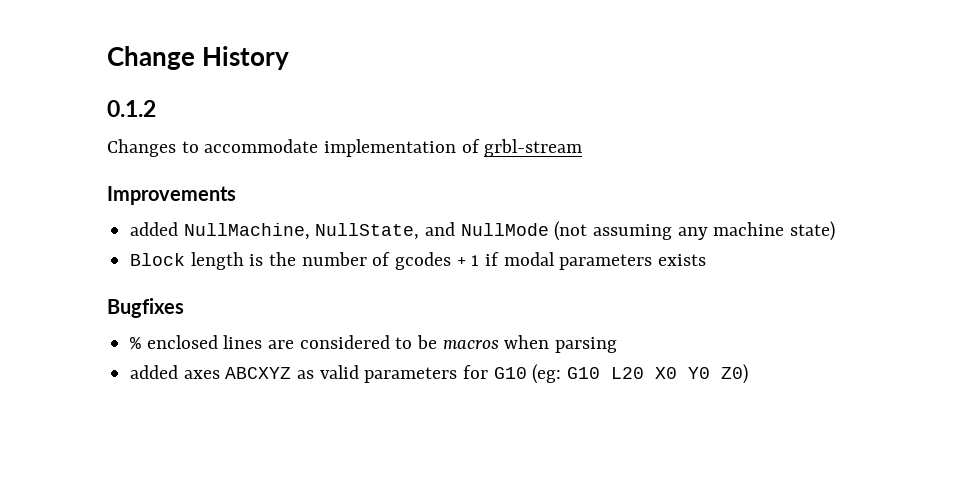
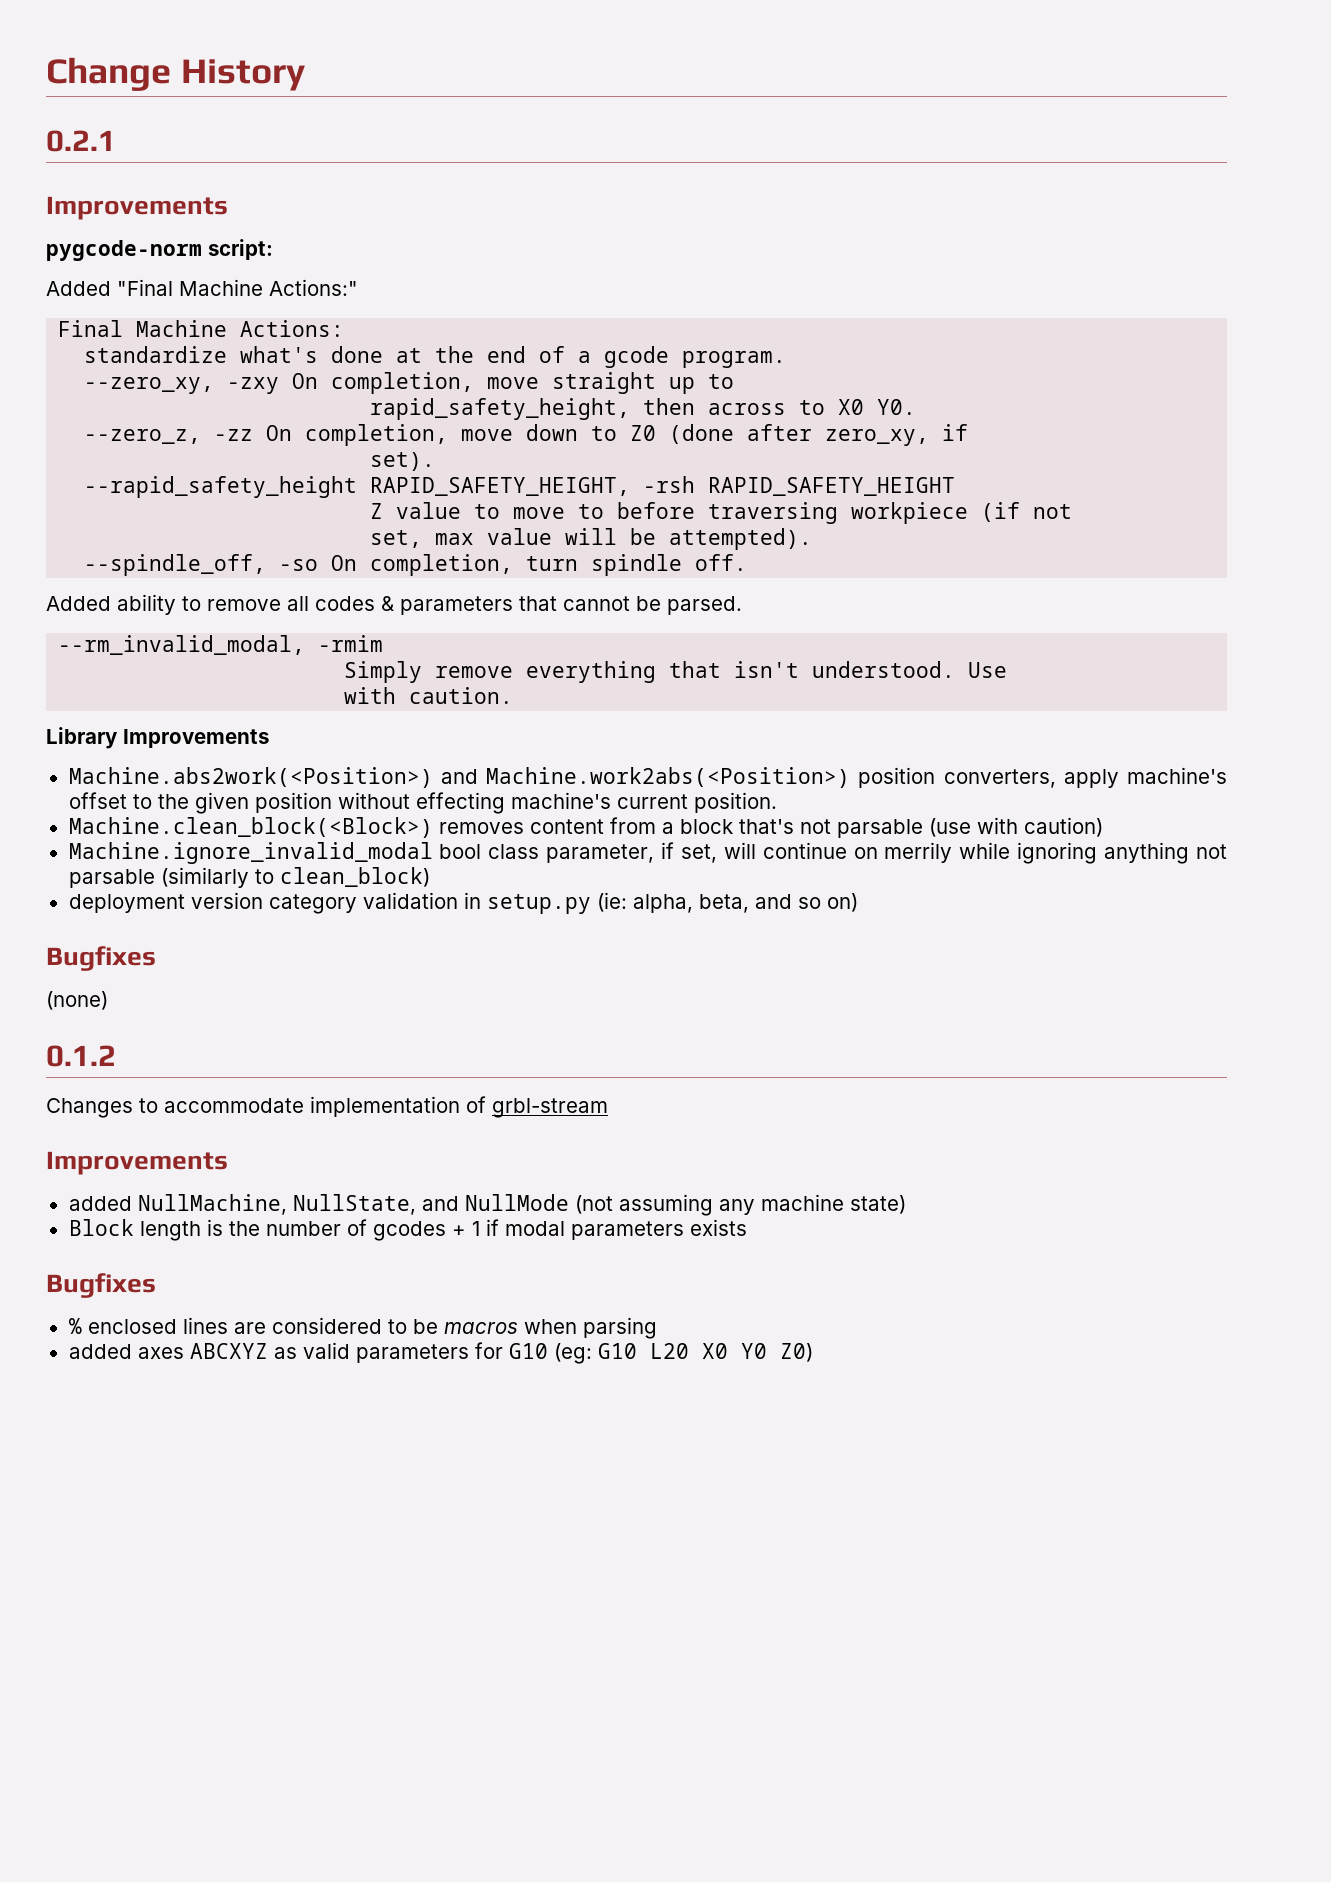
(290, 58) none -> [46,130,116,152] [46,196,228,220] [46,239,273,261] [46,279,358,296] [58,320,345,337] [84,346,787,368] [84,372,735,394] [370,398,917,420] [84,424,969,446] [370,452,436,471] [84,476,956,498] [370,502,1073,524] [370,528,813,550] [84,554,748,576] [46,594,742,615] [58,635,384,655] [344,661,1008,683] [344,687,514,704] [46,727,269,749] [68,767,1227,788] [68,792,777,814] [68,817,1103,838] [68,842,1228,864] [68,867,430,888] [68,892,858,914] [46,946,156,971] [46,991,108,1010] // 0.2.1 // Improvements // pygcode-norm script: // Added "Final Machine Actions:" // Final Machine Actions: // standardize what's done at the end of a gcode program. // --zero_xy, -zxy On completion, move straight up to // rapid_safety_height, then across to X0 Y0. // --zero_z, -zz On completion, move down to Z0 (done after zero_xy, if // set). // --rapid_safety_height RAPID_SAFETY_HEIGHT, -rsh RAPID_SAFETY_HEIGHT // Z value to move to before traversing workpiece (if not // set, max value will be attempted). // --spindle_off, -so On completion, turn spindle off. // Added ability to remove all codes & parameters that cannot be parsed. // --rm_invalid_modal, -rmim // Simply remove everything that isn't understood. Use // with caution. // Library Improvements // Machine.abs2work(<Position>) and Machine.work2abs(<Position>) position converters, apply machine's offset to the given position without effecting machine's current position. // Machine.clean_block(<Block>) removes content from a block that's not parsable (use with caution) // Machine.ignore_invalid_modal bool class parameter, if set, will continue on merrily while ignoring anything not parsable (similarly to clean_block) // deployment version category validation in setup.py (ie: alpha, beta, and so on) // Bugfixes // (none)

